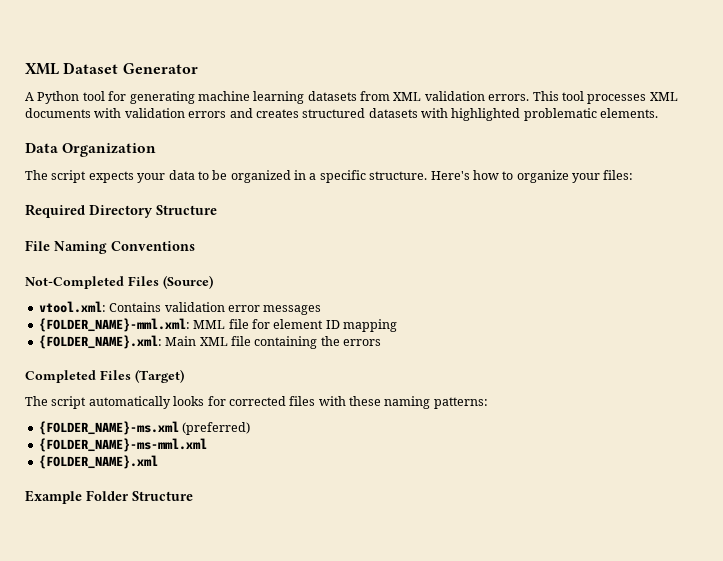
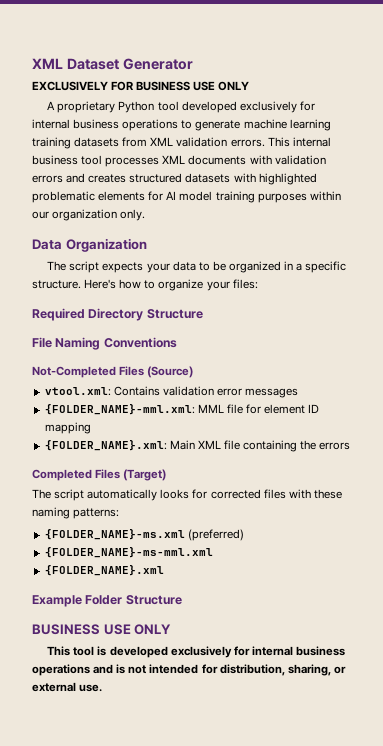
(198, 68) none -> [32,81,250,91] // EXCLUSIVELY FOR BUSINESS USE ONLY
(34, 96) none -> [57,101,116,113] proprietary
[108,91,195,104] for generating -> [181,101,315,113] [32,119,241,131] developed exclusively for internal business operations to generate
(305, 97) none -> [32,137,71,149] training
(559, 96) none -> [292,137,331,147] [32,155,78,165] internal business
[600,108,659,118] elements. -> [98,191,341,203] [32,209,146,221] elements for AI model training purposes within our organization only.
(193, 496) none -> [32,624,172,635] [47,646,345,658] [32,664,346,676] [32,682,103,692] // BUSINESS USE ONLY // This tool is developed exclusively for internal business operations and is not intended for distribution, sharing, or external use.

